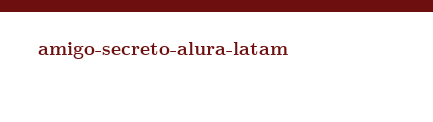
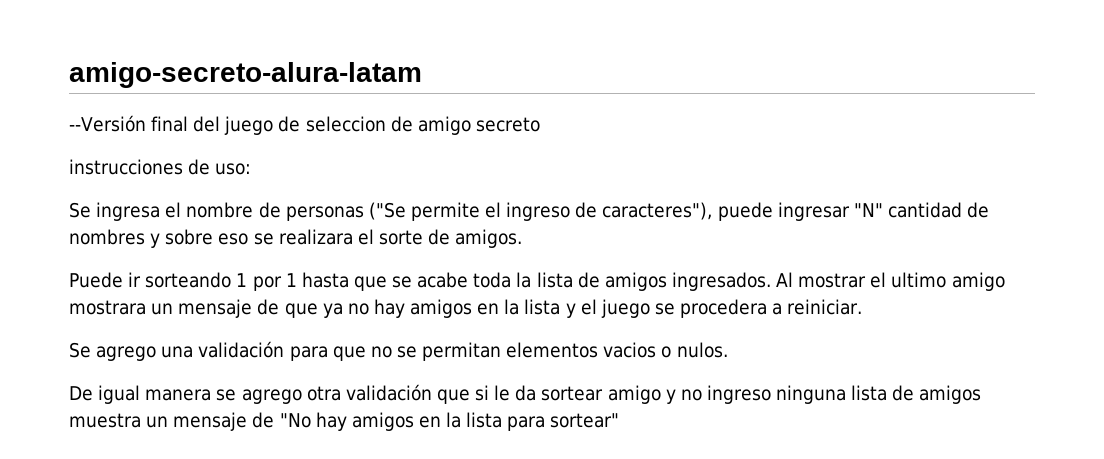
(288, 50) none -> [69,115,541,135] [69,159,252,175] [69,202,990,221] [69,229,523,248] [69,272,1005,291] [69,299,863,318] [69,341,728,361] [69,384,982,404] [69,412,620,431] // --Versión final del juego de seleccion de amigo secreto // instrucciones de uso: // Se ingresa el nombre de personas ("Se permite el ingreso de caracteres"), puede ingresar "N" cantidad de nombres y sobre eso se realizara el sorte de amigos. // Puede ir sorteando 1 por 1 hasta que se acabe toda la lista de amigos ingresados. Al mostrar el ultimo amigo mostrara un mensaje de que ya no hay amigos en la lista y el juego se procedera a reiniciar. // Se agrego una validación para que no se permitan elementos vacios o nulos. // De igual manera se agrego otra validación que si le da sortear amigo y no ingreso ninguna lista de amigos muestra un mensaje de "No hay amigos en la lista para sortear"

